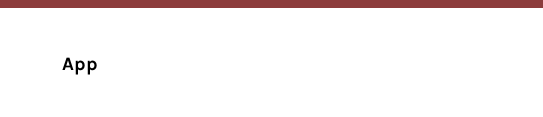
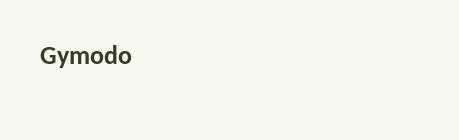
[62,57,98,75] App -> [40,45,132,68] Gymodo

